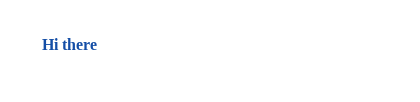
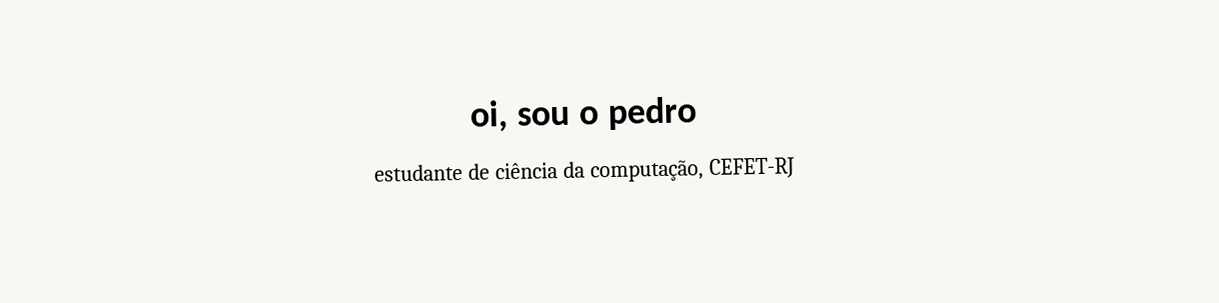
[42,38,98,50] Hi there -> [469,96,697,133] [374,157,795,183] oi, sou o pedro // estudante de ciência da computação, CEFET-RJ

